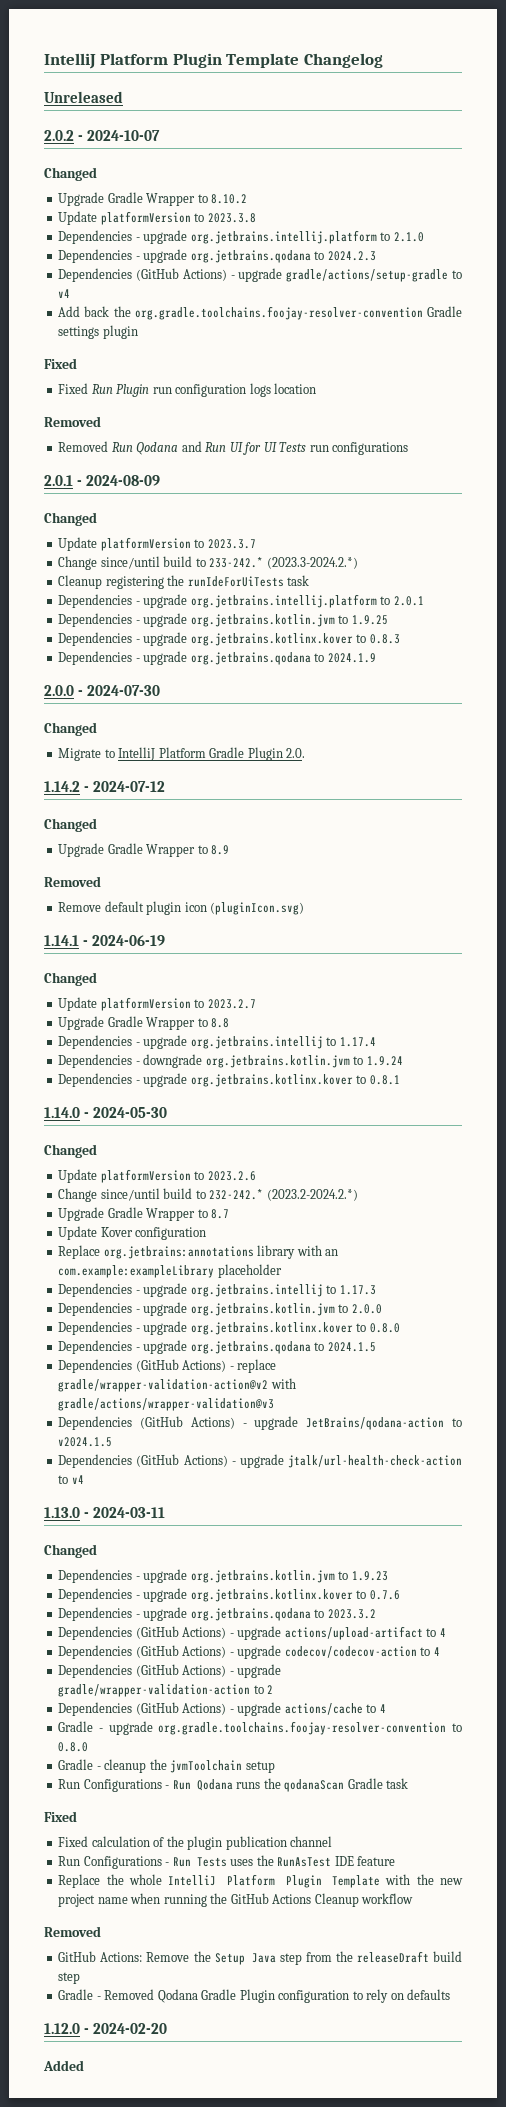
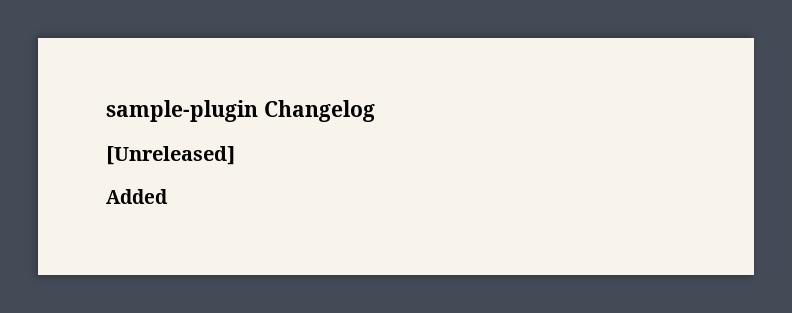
[44,53,383,69] [44,91,123,103] [44,130,161,141] [44,167,97,181] [58,192,248,206] [58,211,256,225] [58,230,424,244] [58,249,376,263] [58,268,462,282] [58,289,71,298] [58,306,463,320] [58,325,138,339] [44,358,77,369] [58,383,317,397] [44,416,101,427] [58,441,409,455] [44,475,161,486] [44,512,97,526] [58,537,256,551] [58,556,358,570] [58,575,310,589] [58,594,424,608] [58,613,388,627] [58,632,400,646] [58,651,376,665] [44,685,161,696] [44,722,97,736] [58,747,306,761] [44,781,166,792] [44,818,97,832] [58,843,230,857] [44,876,101,887] [58,901,305,915] [44,935,166,946] [44,972,97,986] [58,997,256,1011] [58,1016,230,1030] [58,1035,376,1049] [58,1054,403,1068] [58,1073,400,1087] [44,1107,168,1118] [44,1144,97,1158] [58,1169,256,1183] [58,1188,358,1202] [58,1207,230,1221] [58,1226,207,1240] [58,1245,339,1259] [58,1264,282,1278] [58,1283,376,1297] [58,1302,382,1316] [58,1321,400,1335] [58,1340,376,1354] [58,1359,277,1373] [58,1378,296,1392] [58,1398,275,1411] [58,1416,462,1430] [58,1437,113,1447] [58,1454,462,1468] [58,1475,84,1484] [44,1507,166,1518] [44,1544,97,1558] [58,1569,388,1583] [58,1588,400,1602] [58,1607,376,1621] [58,1626,446,1640] [58,1645,440,1659] [58,1664,282,1678] [58,1684,274,1697] [58,1702,386,1716] [58,1721,463,1735] [58,1742,89,1752] [58,1759,275,1773] [58,1778,409,1792] [44,1811,77,1822] [58,1836,333,1850] [58,1855,396,1869] [58,1874,463,1888] [58,1893,414,1907] [44,1926,101,1937] [58,1951,462,1965] [58,1972,81,1984] [58,1989,451,2003] [44,2023,168,2034] IntelliJ Platform Plugin Template Changelog // Unreleased // 2.0.2 - 2024-10-07 // Changed // Upgrade Gradle Wrapper to 8.10.2 // Update platformVersion to 2023.3.8 // Dependencies - upgrade org.jetbrains.intellij.platform to 2.1.0 // Dependencies - upgrade org.jetbrains.qodana to 2024.2.3 // Dependencies (GitHub Actions) - upgrade gradle/actions/setup-gradle to v4 // Add back the org.gradle.toolchains.foojay-resolver-convention Gradle settings plugin // Fixed // Fixed Run Plugin run configuration logs location // Removed // Removed Run Qodana and Run UI for UI Tests run configurations // 2.0.1 - 2024-08-09 // Changed // Update platformVersion to 2023.3.7 // Change since/until build to 233-242.* (2023.3-2024.2.*) // Cleanup registering the runIdeForUiTests task // Dependencies - upgrade org.jetbrains.intellij.platform to 2.0.1 // Dependencies - upgrade org.jetbrains.kotlin.jvm to 1.9.25 // Dependencies - upgrade org.jetbrains.kotlinx.kover to 0.8.3 // Dependencies - upgrade org.jetbrains.qodana to 2024.1.9 // 2.0.0 - 2024-07-30 // Changed // Migrate to IntelliJ Platform Gradle Plugin 2.0. // 1.14.2 - 2024-07-12 // Changed // Upgrade Gradle Wrapper to 8.9 // Removed // Remove default plugin icon (pluginIcon.svg) // 1.14.1 - 2024-06-19 // Changed // Update platformVersion to 2023.2.7 // Upgrade Gradle Wrapper to 8.8 // Dependencies - upgrade org.jetbrains.intellij to 1.17.4 // Dependencies - downgrade org.jetbrains.kotlin.jvm to 1.9.24 // Dependencies - upgrade org.jetbrains.kotlinx.kover to 0.8.1 // 1.14.0 - 2024-05-30 // Changed // Update platformVersion to 2023.2.6 // Change since/until build to 232-242.* (2023.2-2024.2.*) // Upgrade Gradle Wrapper to 8.7 // Update Kover configuration // Replace org.jetbrains:annotations library with an com.example:exampleLibrary placeholder // Dependencies - upgrade org.jetbrains.intellij to 1.17.3 // Dependencies - upgrade org.jetbrains.kotlin.jvm to 2.0.0 // Dependencies - upgrade org.jetbrains.kotlinx.kover to 0.8.0 // Dependencies - upgrade org.jetbrains.qodana to 2024.1.5 // Dependencies (GitHub Actions) - replace gradle/wrapper-validation-action@v2 with gradle/actions/wrapper-validation@v3 // Dependencies (GitHub Actions) - upgrade JetBrains/qodana-action to v2024.1.5 // Dependencies (GitHub Actions) - upgrade jtalk/url-health-check-action to v4 // 1.13.0 - 2024-03-11 // Changed // Dependencies - upgrade org.jetbrains.kotlin.jvm to 1.9.23 // Dependencies - upgrade org.jetbrains.kotlinx.kover to 0.7.6 // Dependencies - upgrade org.jetbrains.qodana to 2023.3.2 // Dependencies (GitHub Actions) - upgrade actions/upload-artifact to 4 // Dependencies (GitHub Actions) - upgrade codecov/codecov-action to 4 // Dependencies (GitHub Actions) - upgrade gradle/wrapper-validation-action to 2 // Dependencies (GitHub Actions) - upgrade actions/cache to 4 // Gradle - upgrade org.gradle.toolchains.foojay-resolver-convention to 0.8.0 // Gradle - cleanup the jvmToolchain setup // Run Configurations - Run Qodana runs the qodanaScan Gradle task // Fixed // Fixed calculation of the plugin publication channel // Run Configurations - Run Tests uses the RunAsTest IDE feature // Replace the whole IntelliJ Platform Plugin Template with the new project name when running the GitHub Actions Cleanup workflow // Removed // GitHub Actions: Remove the Setup Java step from the releaseDraft build step // Gradle - Removed Qodana Gradle Plugin configuration to rely on defaults // 1.12.0 - 2024-02-20 -> [106,100,375,122] [106,146,235,165] sample-plugin Changelog // [Unreleased]

